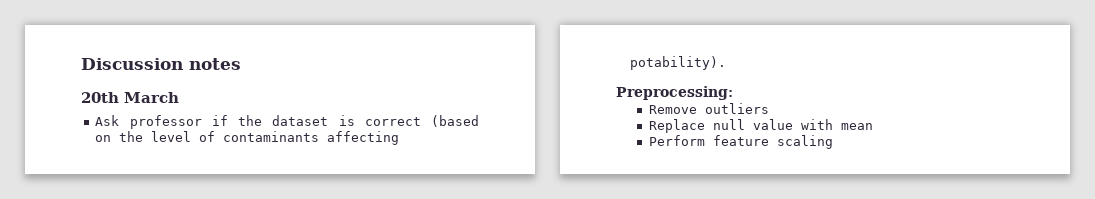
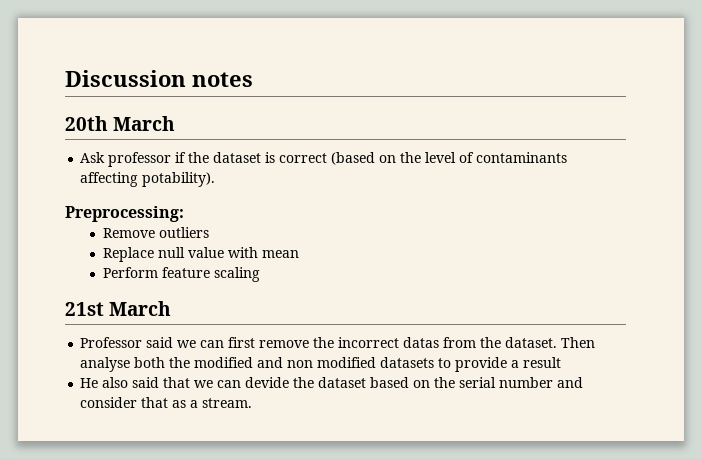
(833, 142) none -> [65,301,172,316] [80,337,596,348] [80,357,562,372] [80,377,584,388] [80,397,253,408] // 21st March // Professor said we can first remove the incorrect datas from the dataset. Then analyse both the modified and non modified datasets to provide a result // He also said that we can devide the dataset based on the serial number and consider that as a stream.

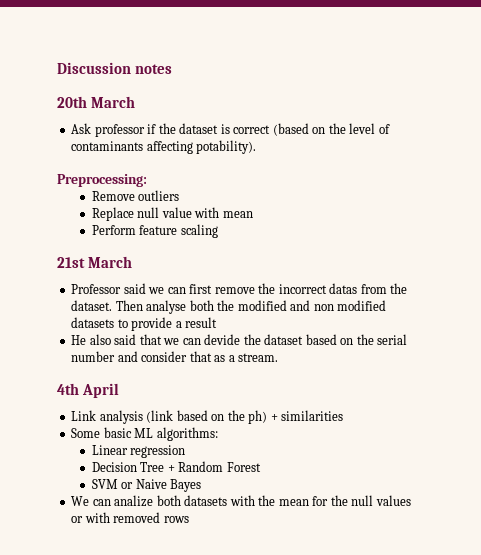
(253, 403) none -> [57,383,119,398] [71,410,344,424] [71,427,218,441] [91,445,186,458] [91,461,261,472] [91,479,202,492] [71,495,411,507] [71,512,189,523] // 4th April // Link analysis (link based on the ph) + similarities // Some basic ML algorithms: // Linear regression // Decision Tree + Random Forest // SVM or Naive Bayes // We can analize both datasets with the mean for the null values or with removed rows

